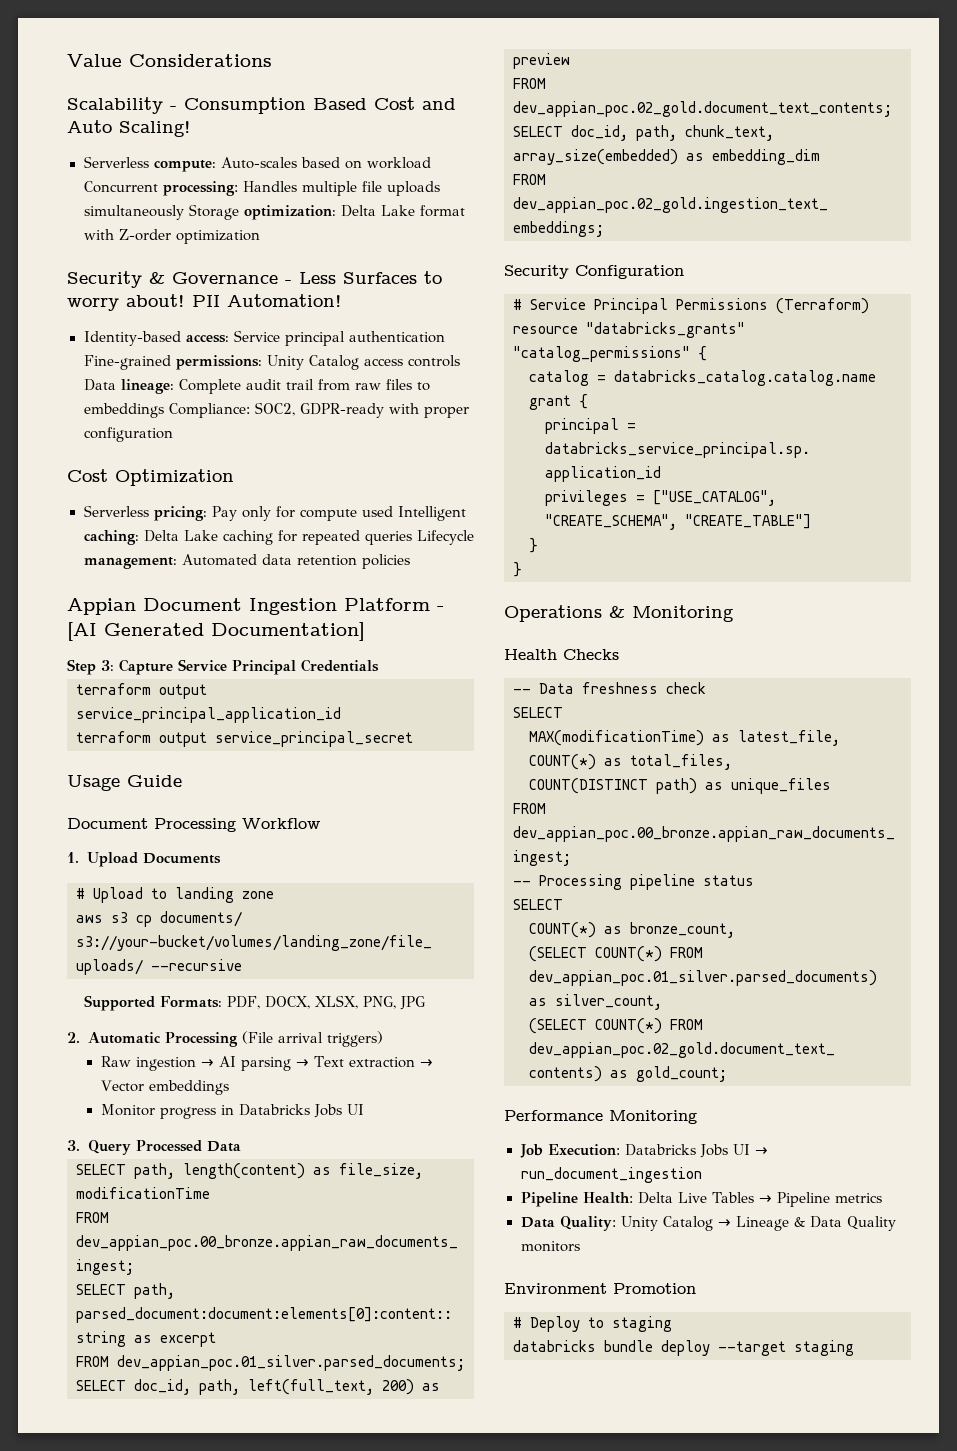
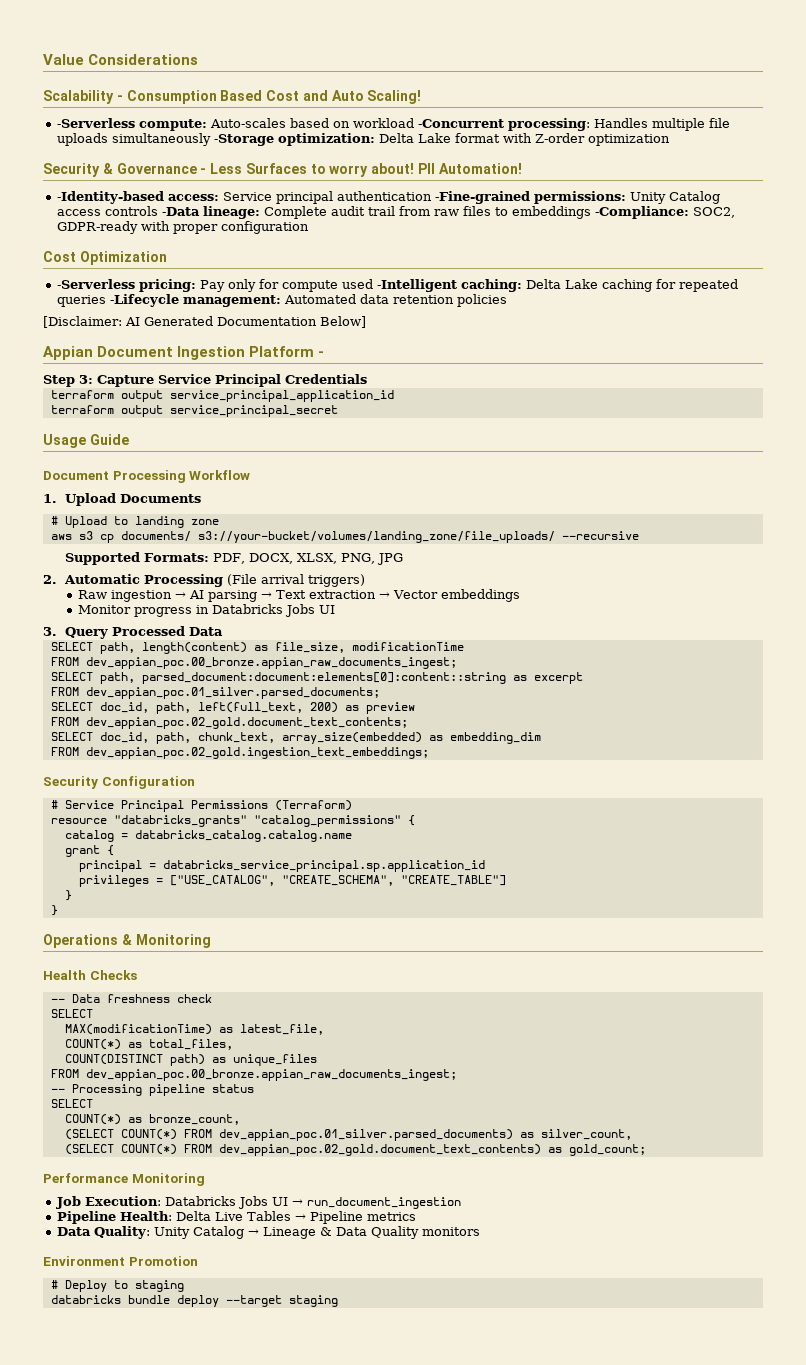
[83,156,149,168] Serverless -> [56,118,135,128] -Serverless
[83,181,158,193] Concurrent -> [417,119,504,128] -Concurrent
[188,204,239,220] Storage -> [213,134,274,146] -Storage
[83,331,181,346] Identity-based -> [56,191,164,204] -Identity-based
[83,355,171,370] Fine-grained -> [434,191,530,204] -Fine-grained
[83,379,116,391] Data -> [161,207,200,216] -Data
[168,403,250,418] Compliance: -> [594,206,689,219] -Compliance:
[83,505,149,517] Serverless -> [56,279,135,289] -Serverless
[397,506,466,521] Intelligent -> [376,279,457,292] -Intelligent
[416,530,474,545] Lifecycle -> [109,294,179,307] -Lifecycle
(410, 561) none -> [43,316,366,328] // [Disclaimer: AI Generated Documentation Below]
[67,622,365,641] [AI Generated Documentation] -> (325, 354) none

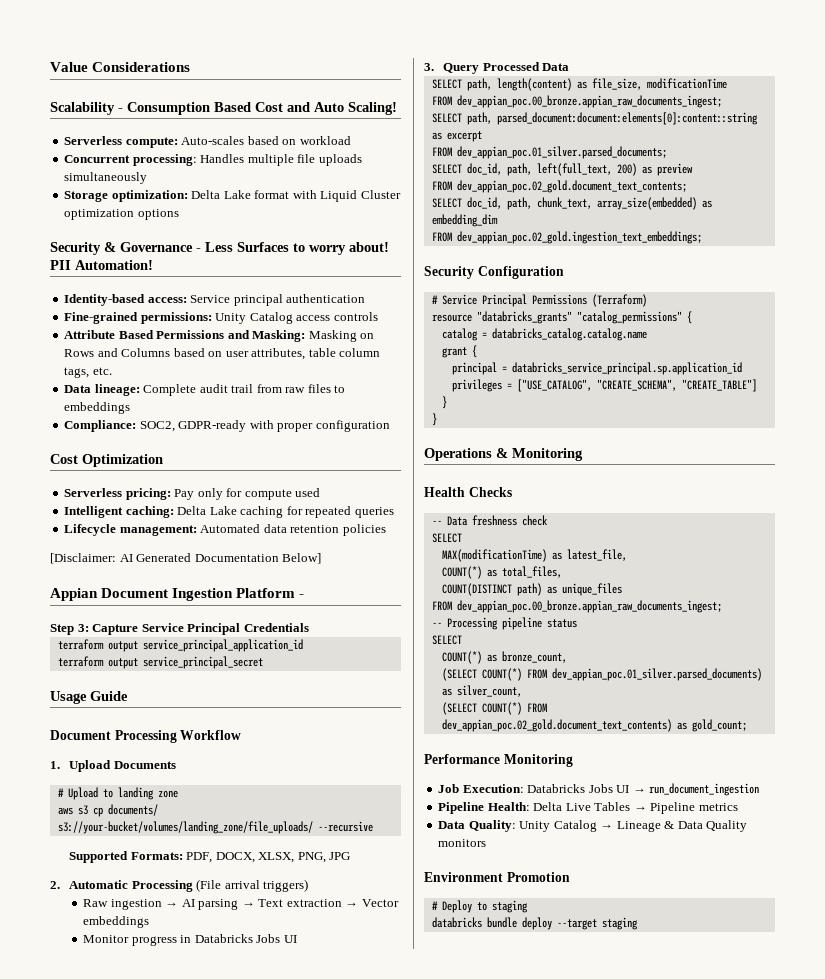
[56,118,135,128] -Serverless -> [64,136,123,145] Serverless
[417,119,504,128] -Concurrent -> [64,155,131,163] // Concurrent
[213,134,274,146] -Storage -> [64,191,109,202] // Storage
[534,133,585,143] Z-order -> [320,190,401,202] Liquid Cluster
(670, 140) none -> [137,209,179,220] options
[56,191,164,204] -Identity-based -> [64,294,146,306] Identity-based
[434,191,530,204] -Fine-grained -> [64,312,139,324] // Fine-grained
[161,207,200,216] -Data -> [64,330,375,342] [64,348,381,360] [64,367,112,378] [64,385,92,393] // Attribute Based Permissions and Masking: Masking on Rows and Columns based on user attributes, table column tags, etc. // Data
[594,206,689,219] -Compliance: -> [64,420,137,432] // Compliance:
[56,279,135,289] -Serverless -> [64,488,123,497] Serverless
[376,279,457,292] -Intelligent -> [64,506,124,518] // Intelligent
[109,294,179,307] -Lifecycle -> [64,524,117,536] // Lifecycle

